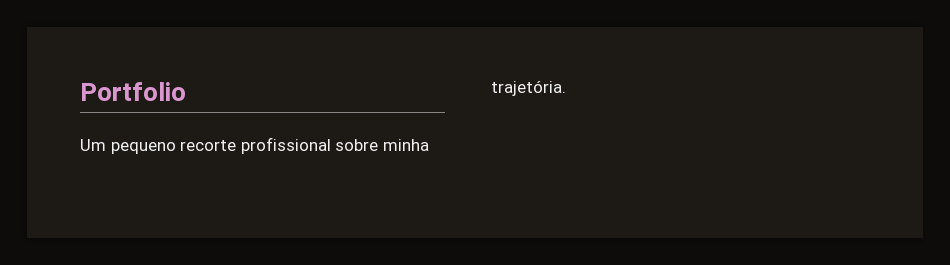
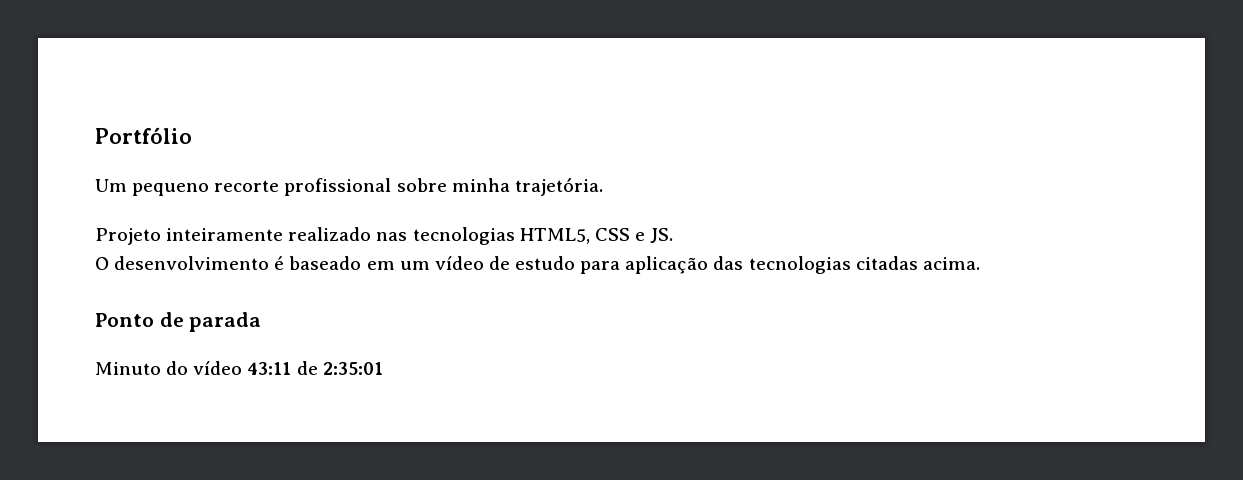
[80,82,186,101] Portfolio -> [95,127,192,144] Portfólio
(566, 88) none -> [95,227,674,245] [95,256,980,274] [95,312,262,332] [95,361,383,375] // Projeto inteiramente realizado nas tecnologias HTML5, CSS e JS. // O desenvolvimento é baseado em um vídeo de estudo para aplicação das tecnologias citadas acima. // Ponto de parada // Minuto do vídeo 43:11 de 2:35:01

